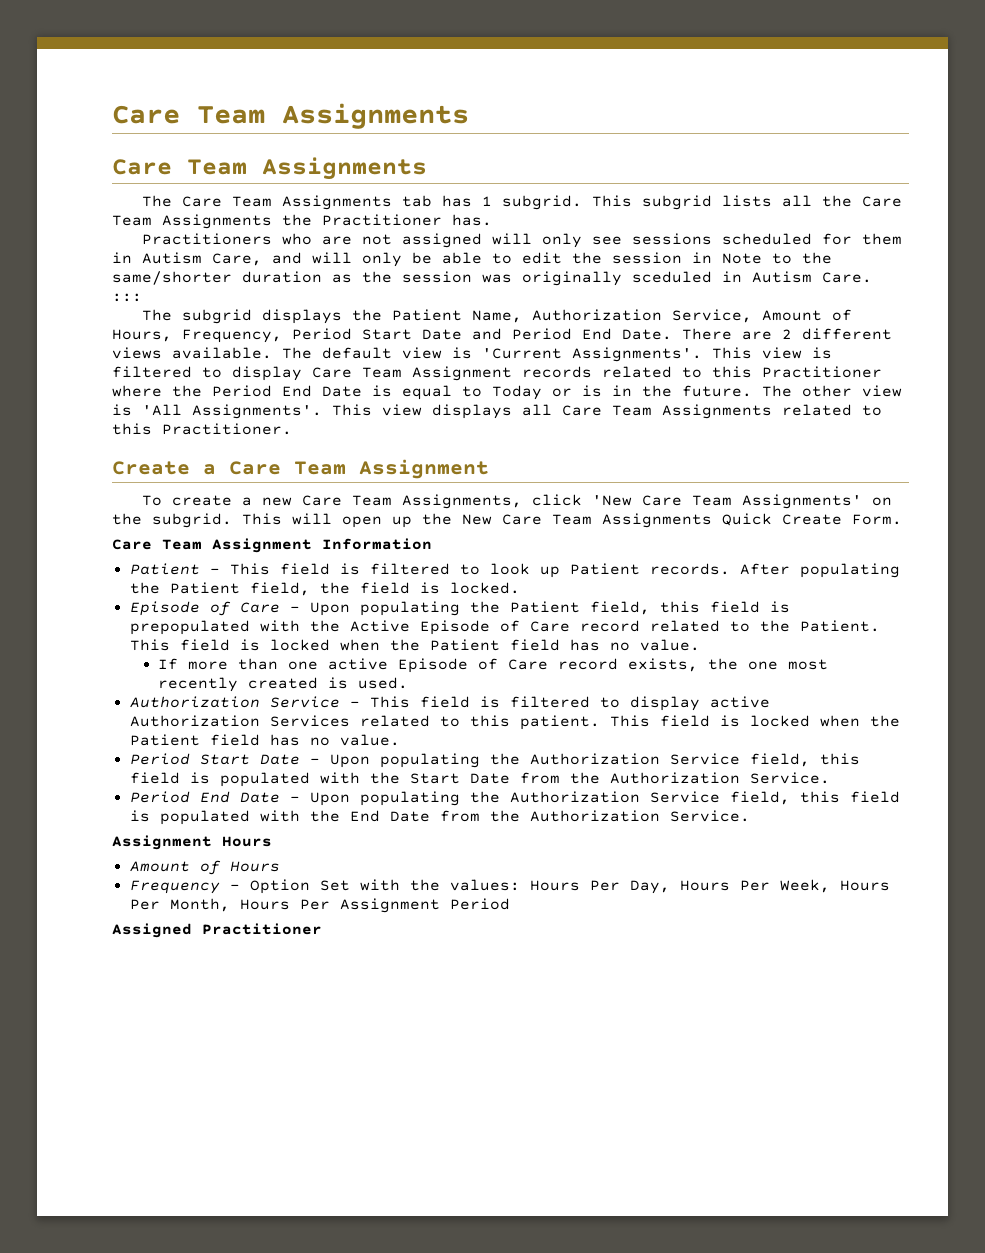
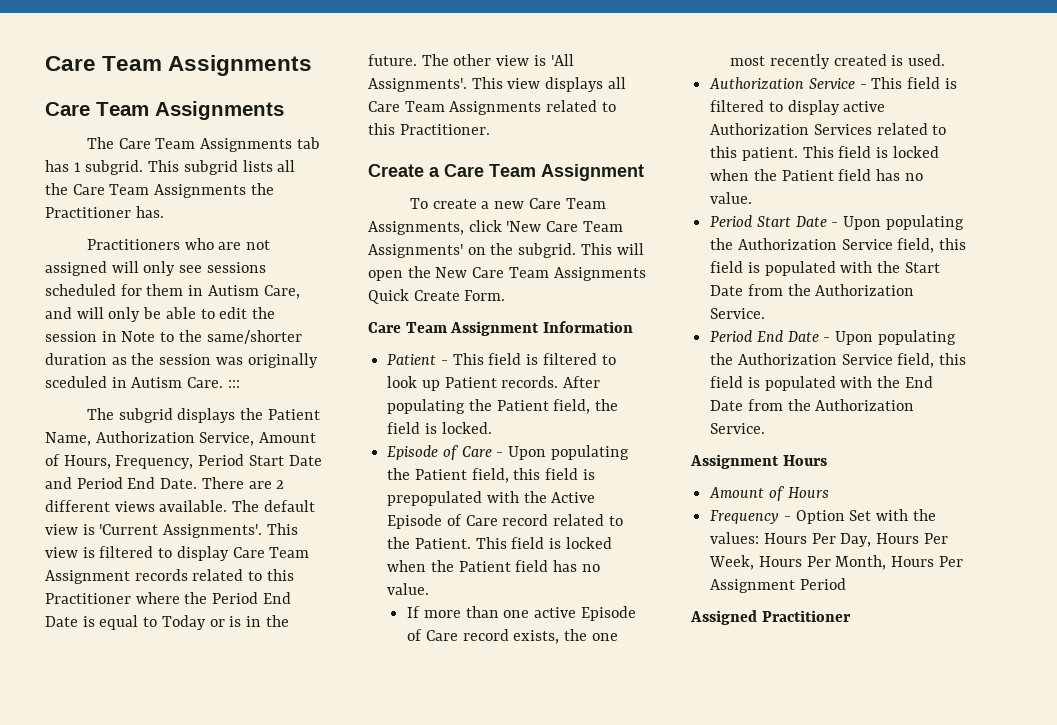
[392,516,412,528] up -> (403, 275) none

